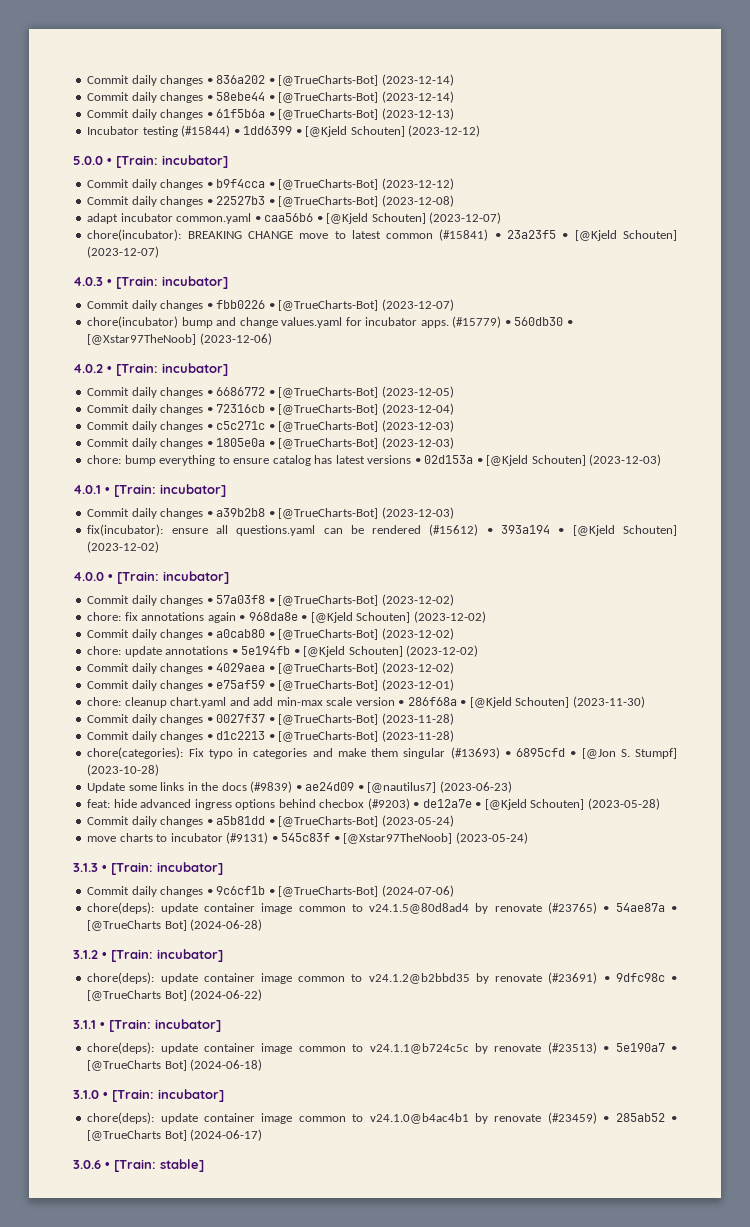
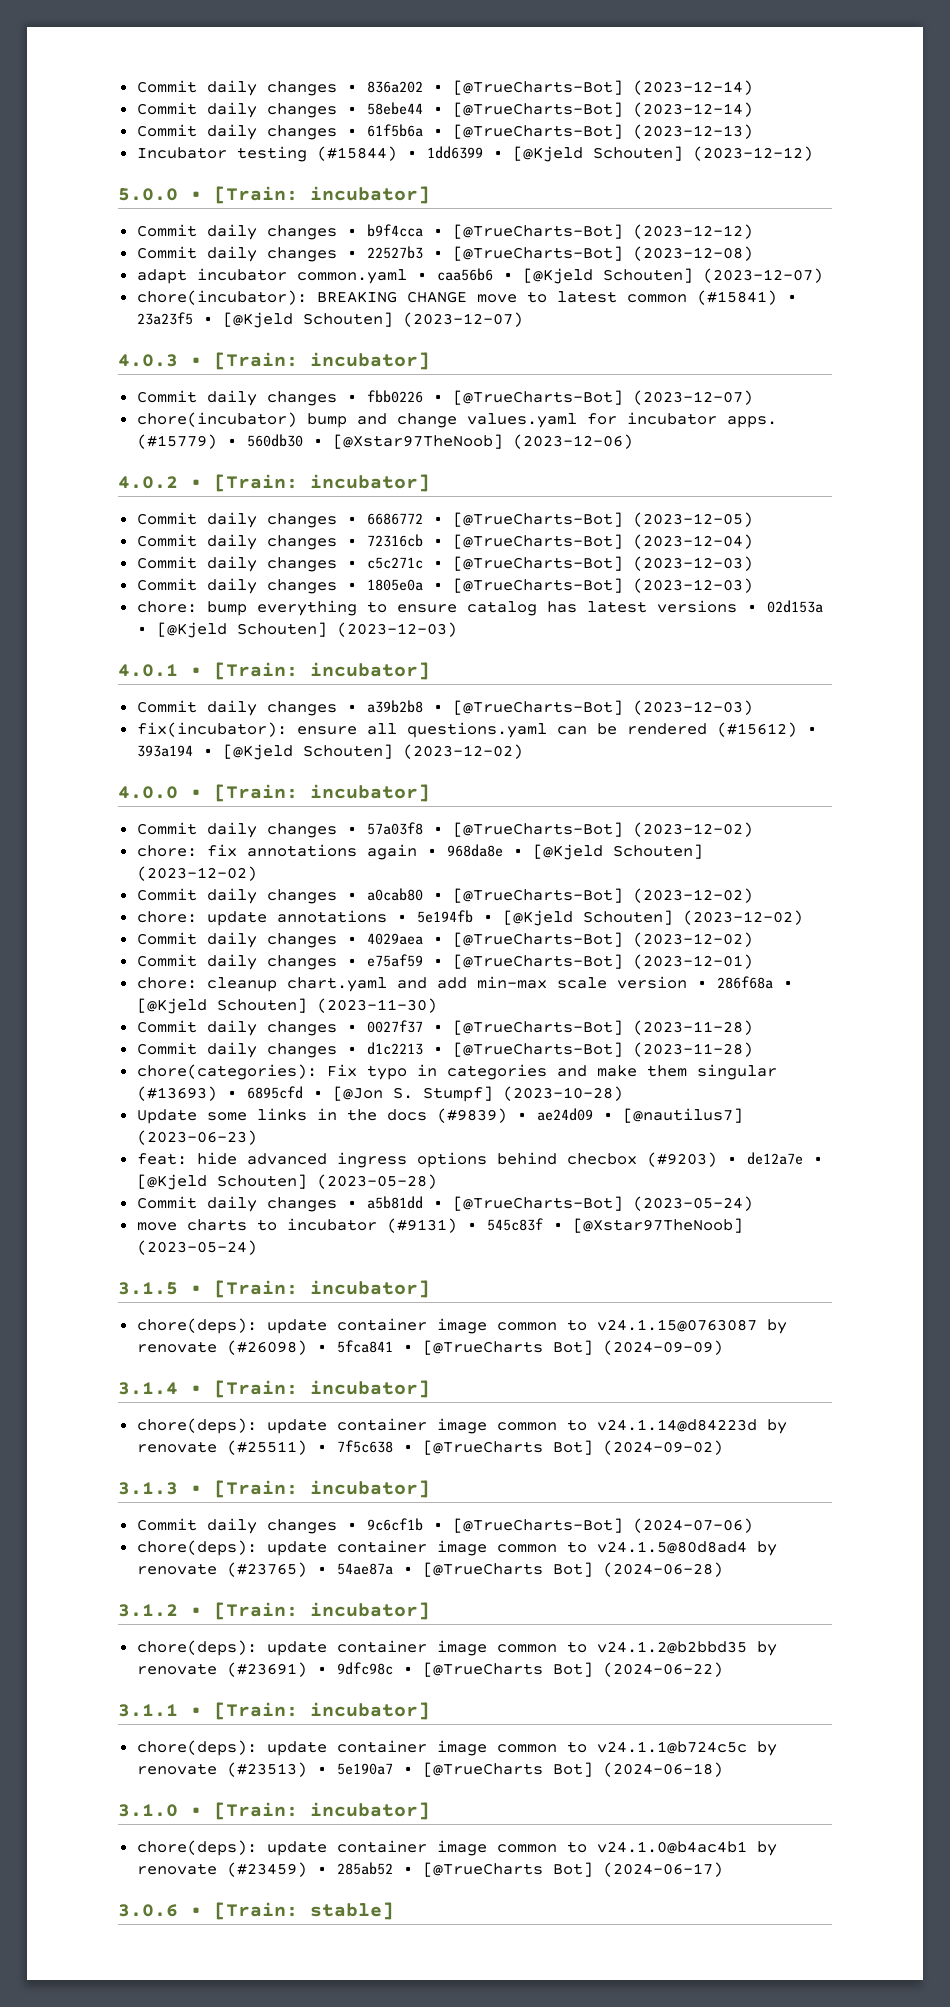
(528, 838) none -> [118,1280,430,1298] [136,1318,787,1334] [136,1340,723,1355] [118,1380,430,1398] [136,1418,787,1434] [136,1440,723,1455] // 3.1.5 • [Train: incubator] // chore(deps): update container image common to v24.1.15@0763087 by renovate (#26098) • 5fca841 • [@TrueCharts Bot] (2024-09-09) // 3.1.4 • [Train: incubator] // chore(deps): update container image common to v24.1.14@d84223d by renovate (#25511) • 7f5c638 • [@TrueCharts Bot] (2024-09-02)

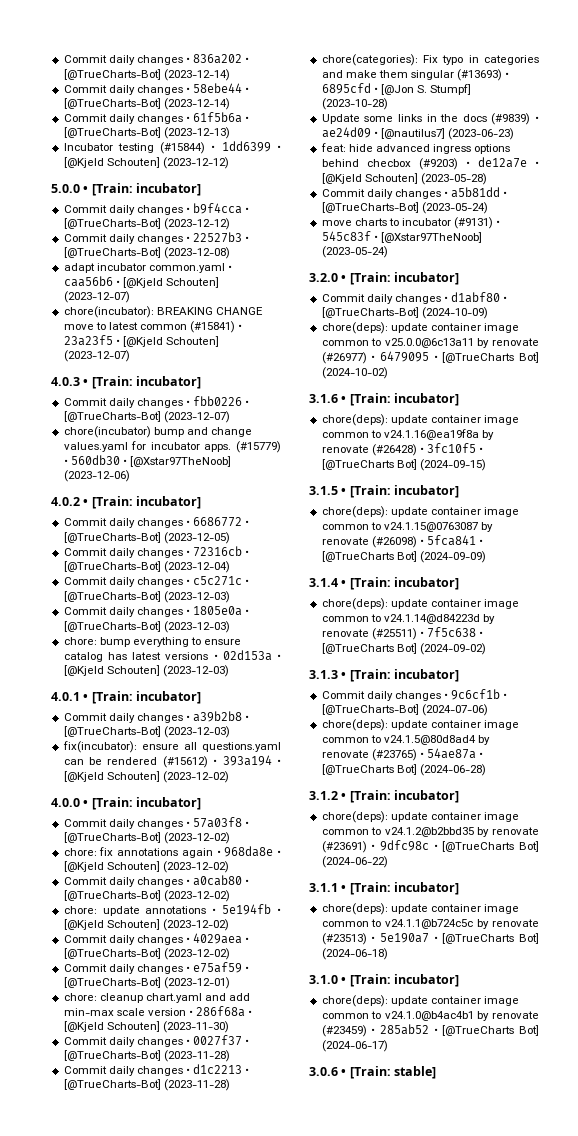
(257, 1247) none -> [309,272,460,285] [321,292,508,304] [321,307,488,319] [321,322,519,334] [321,338,539,348] [321,351,539,364] [321,367,388,379] [309,393,460,406] [321,414,519,426] [321,429,494,440] [321,443,484,456] [321,459,486,471] // 3.2.0 • [Train: incubator] // Commit daily changes • d1abf80 • [@TrueCharts-Bot] (2024-10-09) // chore(deps): update container image common to v25.0.0@6c13a11 by renovate (#26977) • 6479095 • [@TrueCharts Bot] (2024-10-02) // 3.1.6 • [Train: incubator] // chore(deps): update container image common to v24.1.16@ea19f8a by renovate (#26428) • 3fc10f5 • [@TrueCharts Bot] (2024-09-15)

